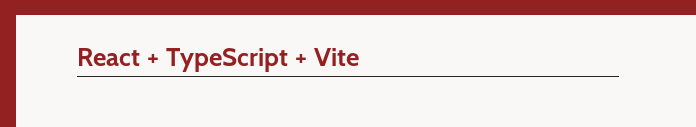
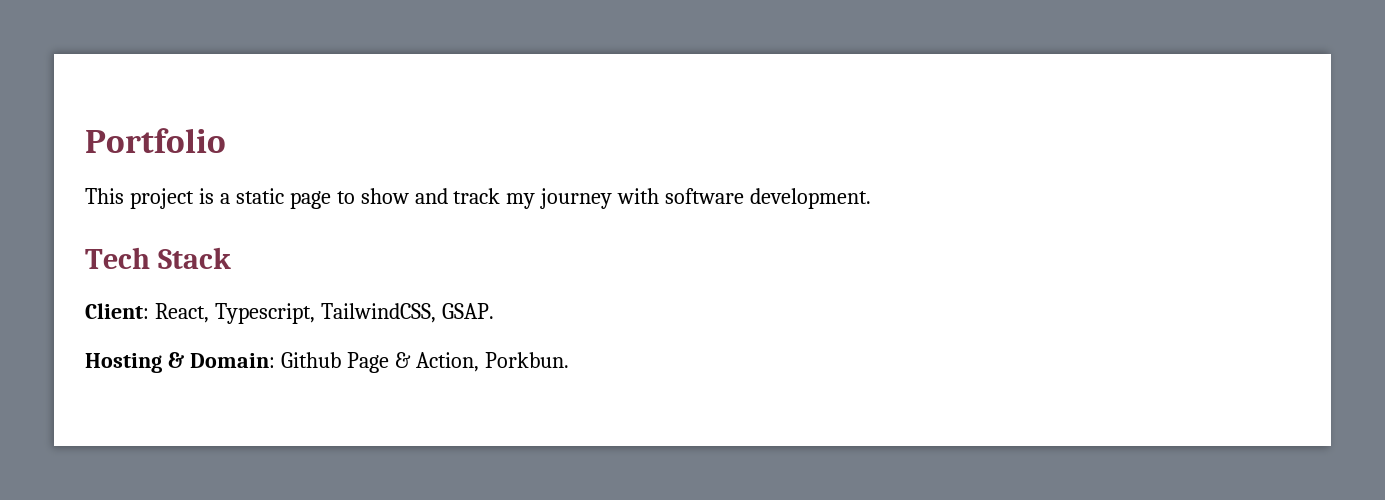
[77,48,360,72] React + TypeScript + Vite -> [85,128,226,153] [85,188,872,209] [85,247,231,269] [85,303,494,324] [85,352,569,373] Portfolio // This project is a static page to show and track my journey with software development. // Tech Stack // Client: React, Typescript, TailwindCSS, GSAP. // Hosting & Domain: Github Page & Action, Porkbun.

